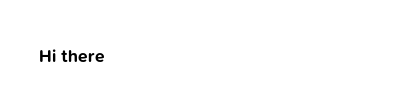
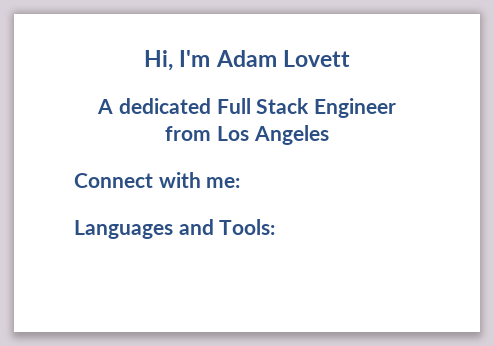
[39,49,105,63] Hi there -> [144,50,350,71] [97,98,396,118] [165,125,329,145] [74,172,241,188] [74,219,276,239] Hi, I'm Adam Lovett // A dedicated Full Stack Engineer from Los Angeles // Connect with me: // Languages and Tools:

